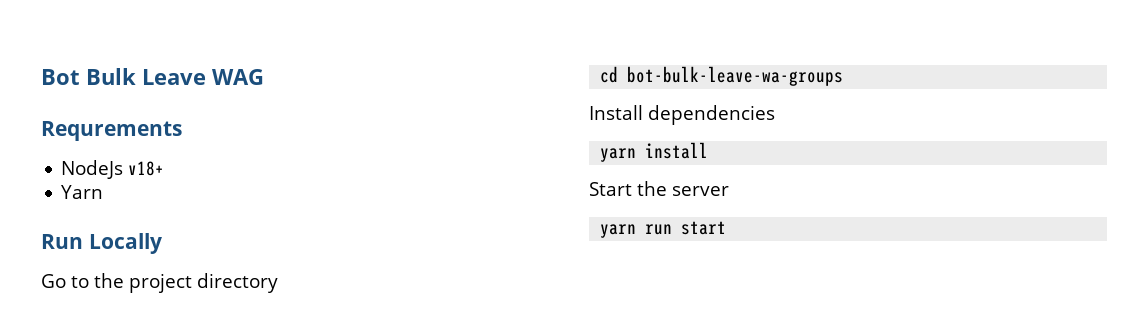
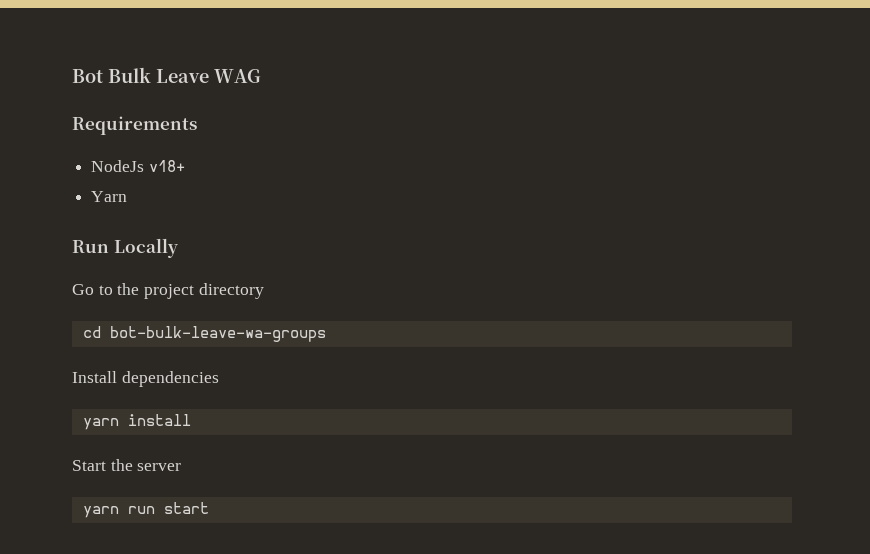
[41,121,182,141] Requrements -> [72,116,197,135] Requirements

